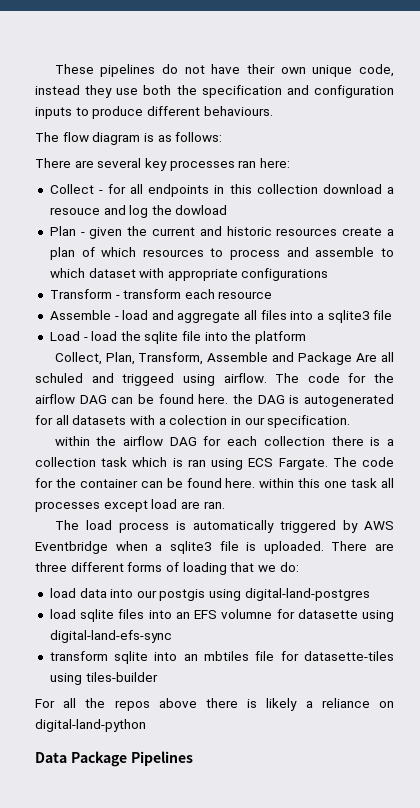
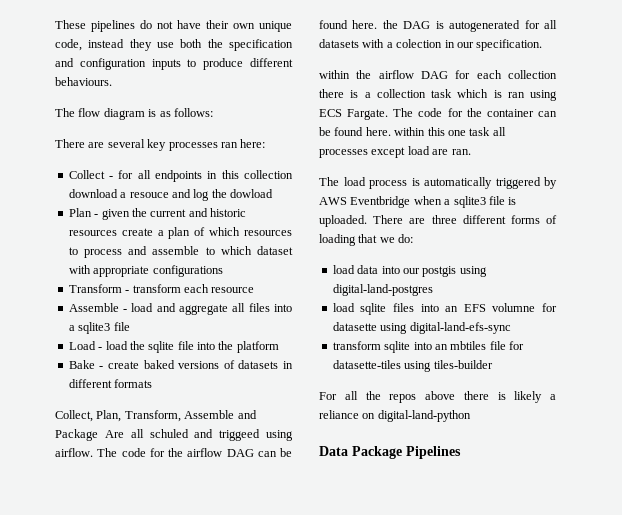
(307, 337) none -> [68,360,293,369] [68,379,153,388] // Bake - create baked versions of datasets in different formats

